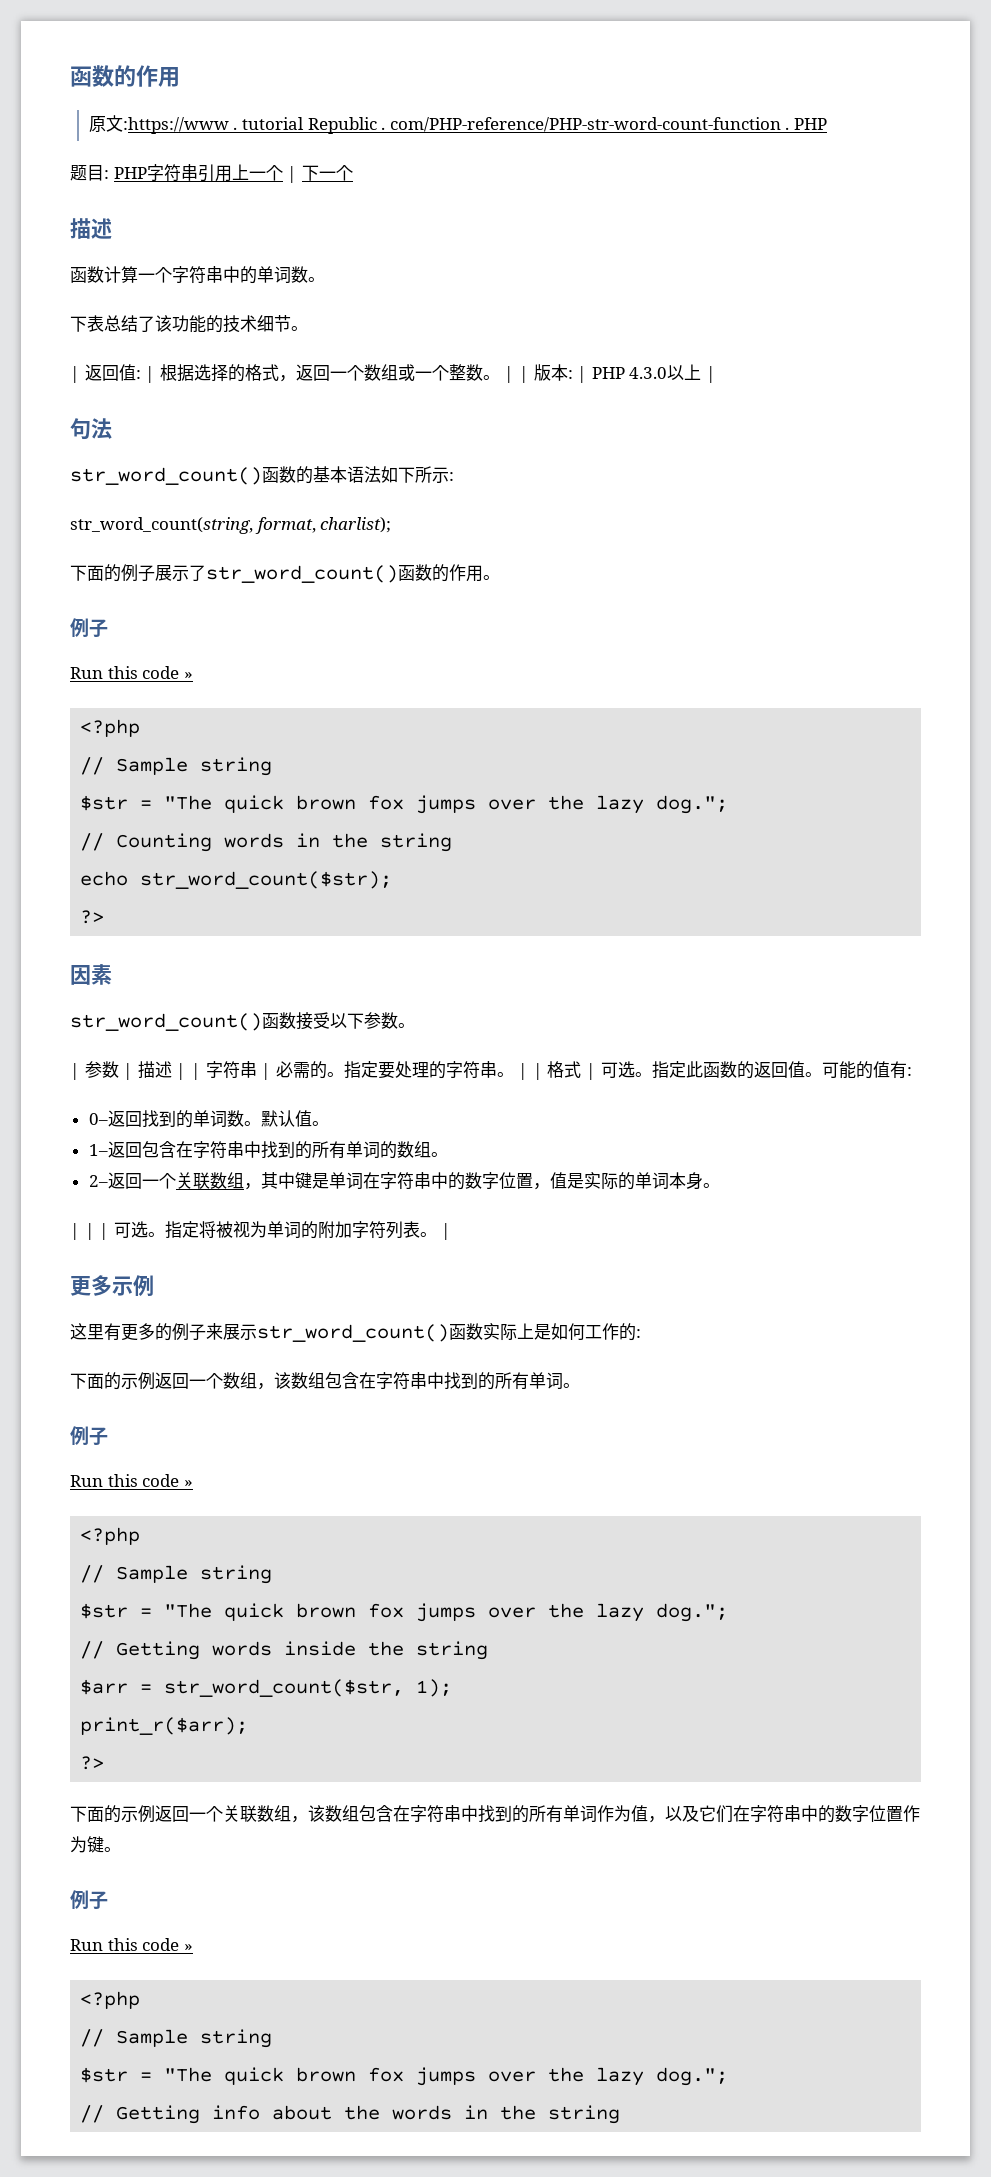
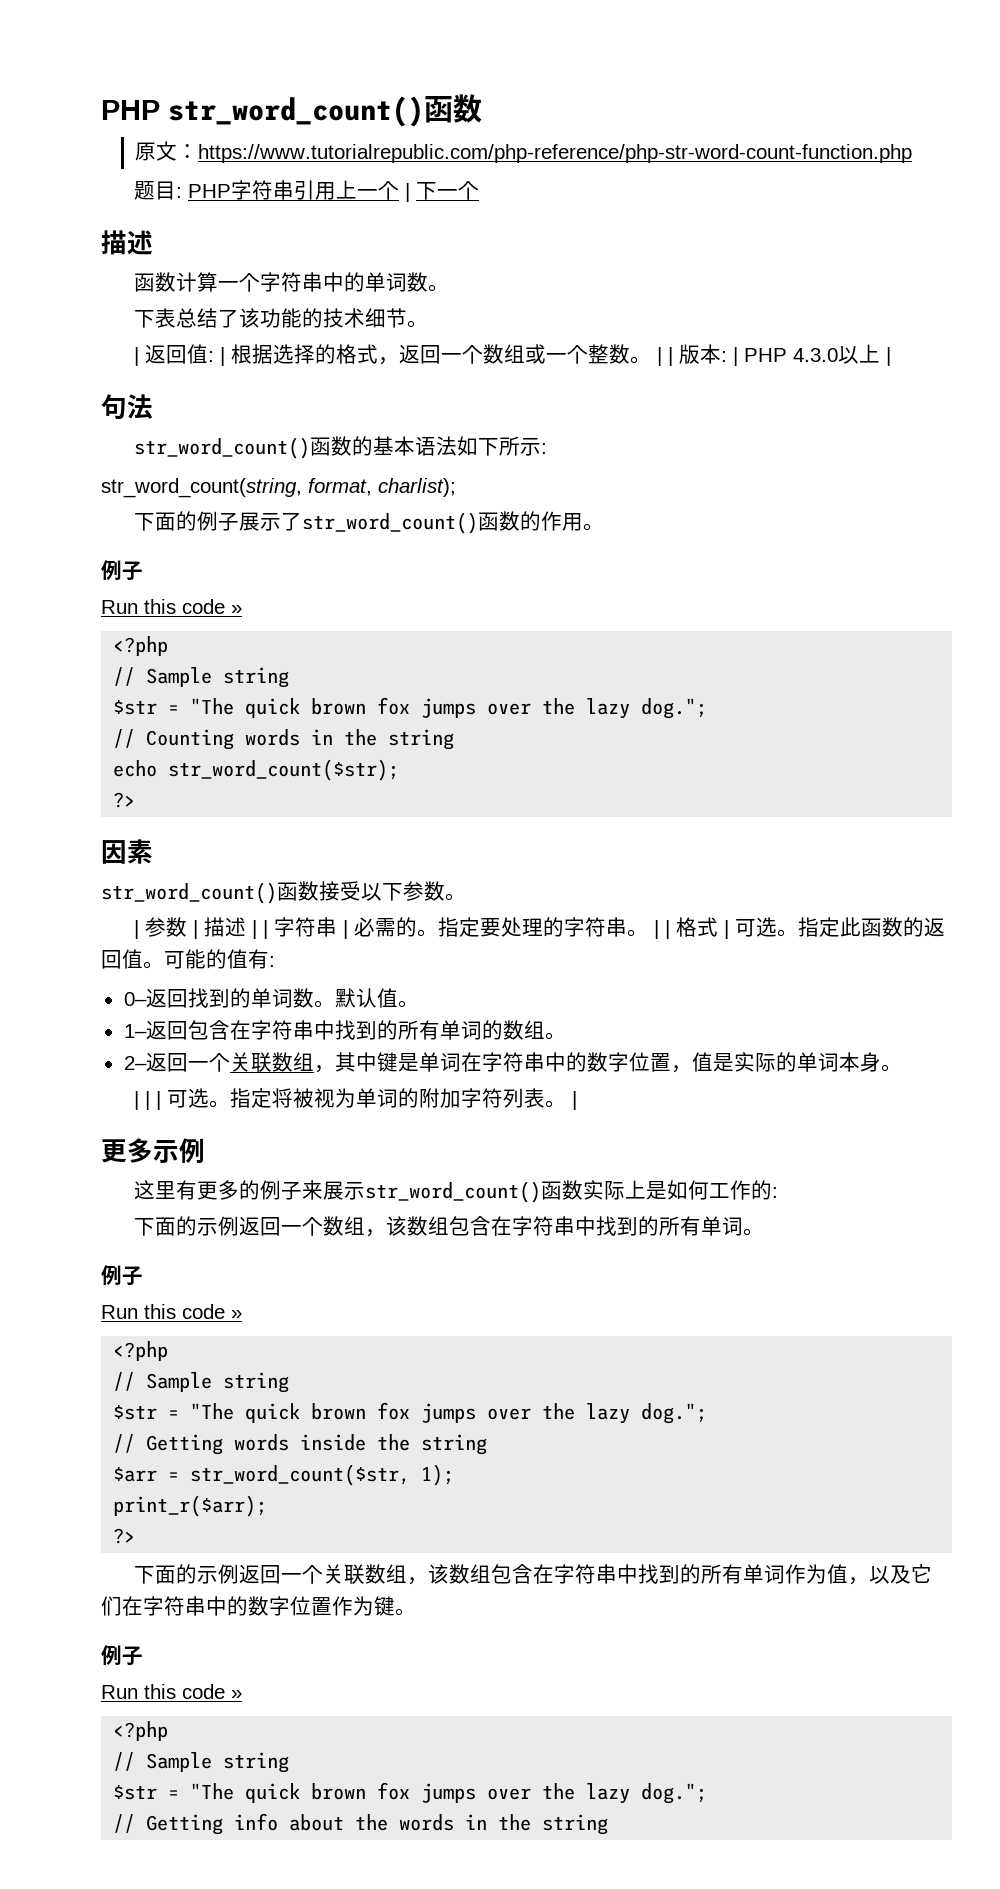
[70,65,180,87] 函数的作用 -> [101,94,482,127] PHP str_word_count()函数
[122,117,827,134] :https://www . tutorial Republic . com/PHP-reference/PHP-str-word-count-function . PHP -> [177,144,913,163] ：https://www.tutorialrepublic.com/php-reference/php-str-word-count-function.php

